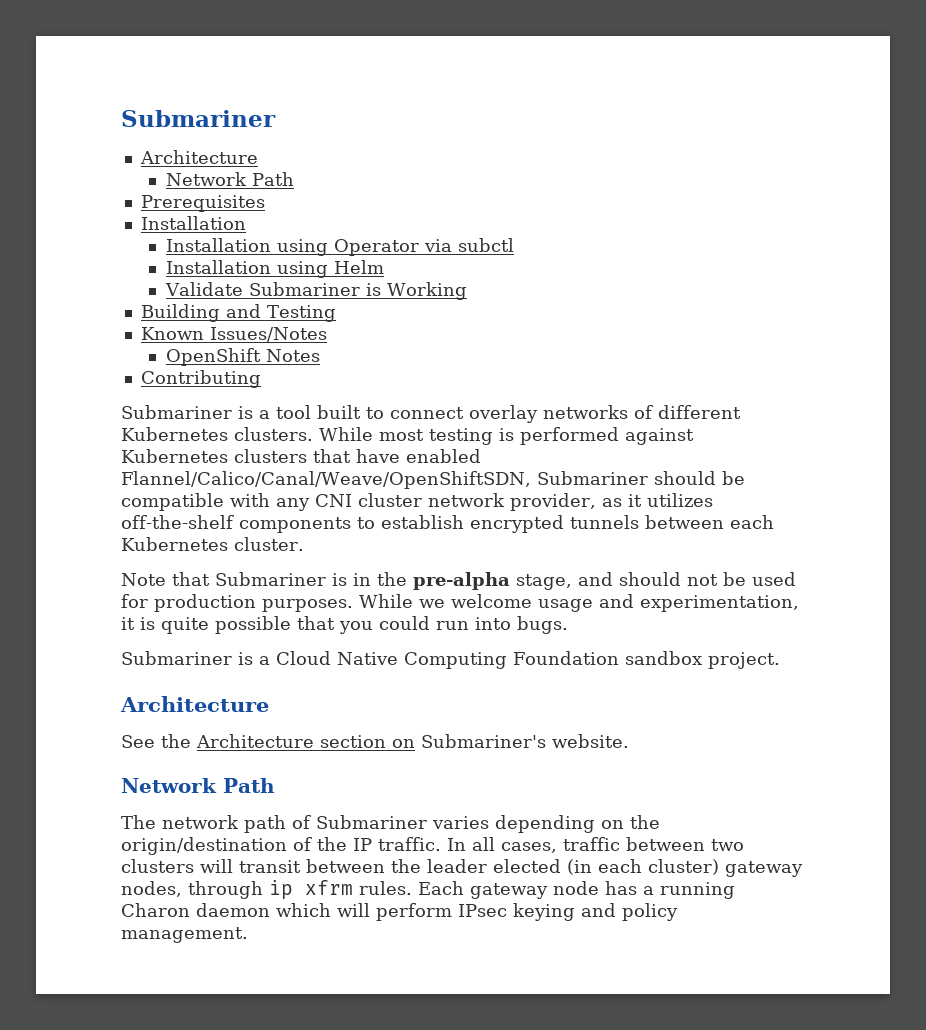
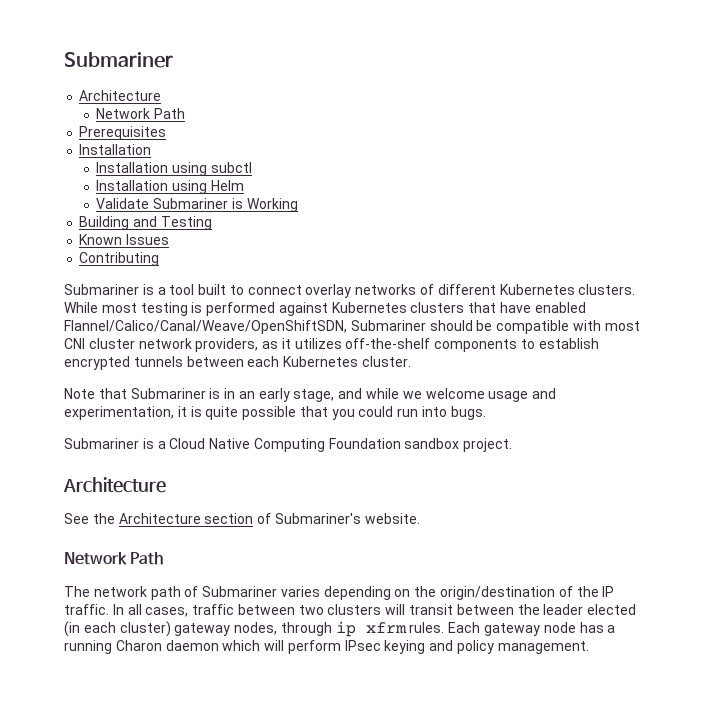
[333,239,452,256] Operator via -> (208, 169) none
[209,327,327,342] [165,348,320,366] Issues/Notes // OpenShift Notes -> [126,234,170,245] Issues
[276,498,310,511] any -> [604,321,640,331] most
[510,493,596,511] provider, -> [195,338,259,352] providers,
[377,572,796,590] [121,594,413,612] the pre-alpha stage, and should not be used for production purposes. While -> [238,388,400,402] an early stage, and while
[392,739,415,748] on -> [257,513,272,524] of

